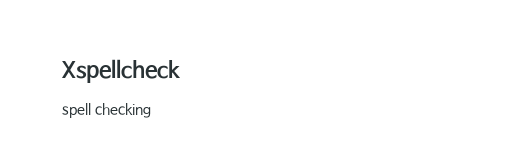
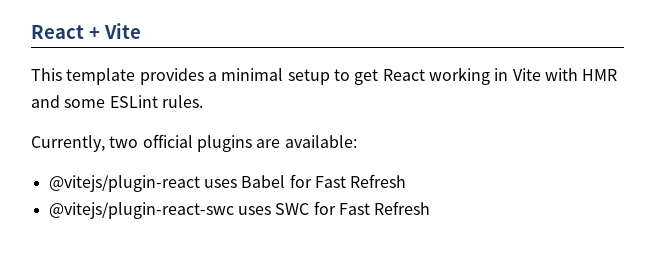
[61,59,181,83] [62,103,151,118] Xspellcheck // spell checking -> [31,23,141,39] [31,67,618,85] [31,95,203,108] [31,134,357,152] [48,174,407,192] [48,201,431,219] React + Vite // This template provides a minimal setup to get React working in Vite with HMR and some ESLint rules. // Currently, two official plugins are available: // @vitejs/plugin-react uses Babel for Fast Refresh // @vitejs/plugin-react-swc uses SWC for Fast Refresh

